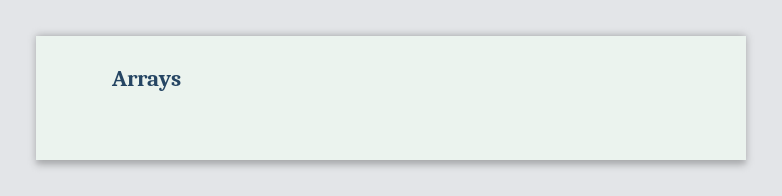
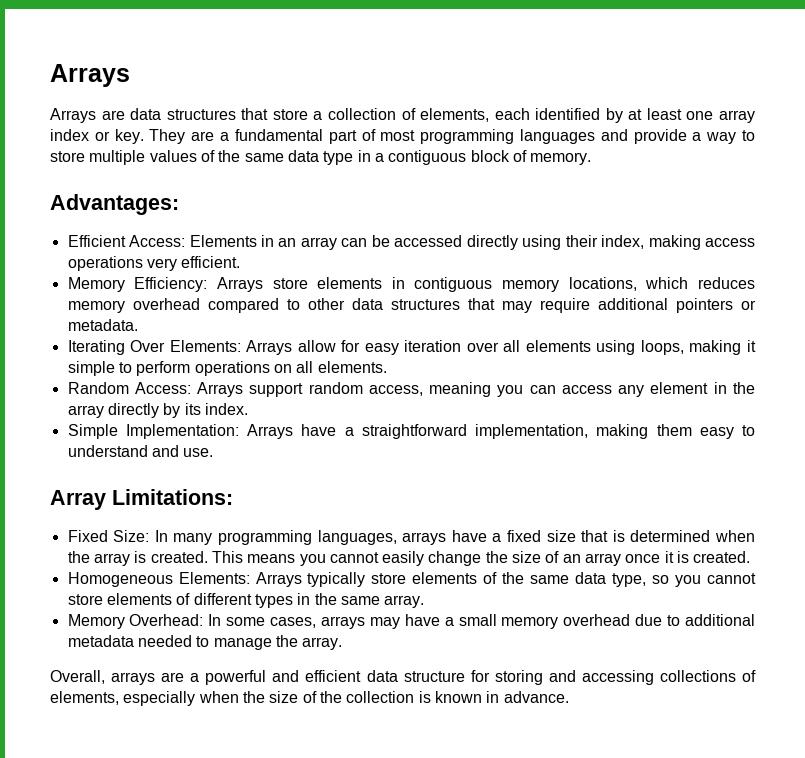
[111,71,181,91] Arrays -> [50,64,130,87] [50,108,755,123] [50,129,755,144] [50,150,592,165] [50,194,179,215] [67,235,755,250] [67,256,241,271] [67,277,755,292] [67,298,756,313] [67,319,138,331] [67,340,756,355] [67,361,387,376] [67,382,755,397] [67,403,248,418] [67,424,756,439] [67,445,214,457] [50,489,233,510] [67,530,756,545] [67,551,751,566] [67,572,756,587] [67,593,425,608] [67,614,755,629] [67,635,343,650] [50,670,756,685] [50,691,569,706] Arrays // Arrays are data structures that store a collection of elements, each identified by at least one array index or key. They are a fundamental part of most programming languages and provide a way to store multiple values of the same data type in a contiguous block of memory. // Advantages: // Efficient Access: Elements in an array can be accessed directly using their index, making access operations very efficient. // Memory Efficiency: Arrays store elements in contiguous memory locations, which reduces memory overhead compared to other data structures that may require additional pointers or metadata. // Iterating Over Elements: Arrays allow for easy iteration over all elements using loops, making it simple to perform operations on all elements. // Random Access: Arrays support random access, meaning you can access any element in the array directly by its index. // Simple Implementation: Arrays have a straightforward implementation, making them easy to understand and use. // Array Limitations: // Fixed Size: In many programming languages, arrays have a fixed size that is determined when the array is created. This means you cannot easily change the size of an array once it is created. // Homogeneous Elements: Arrays typically store elements of the same data type, so you cannot store elements of different types in the same array. // Memory Overhead: In some cases, arrays may have a small memory overhead due to additional metadata needed to manage the array. // Overall, arrays are a powerful and efficient data structure for storing and accessing collections of elements, especially when the size of the collection is known in advance.

